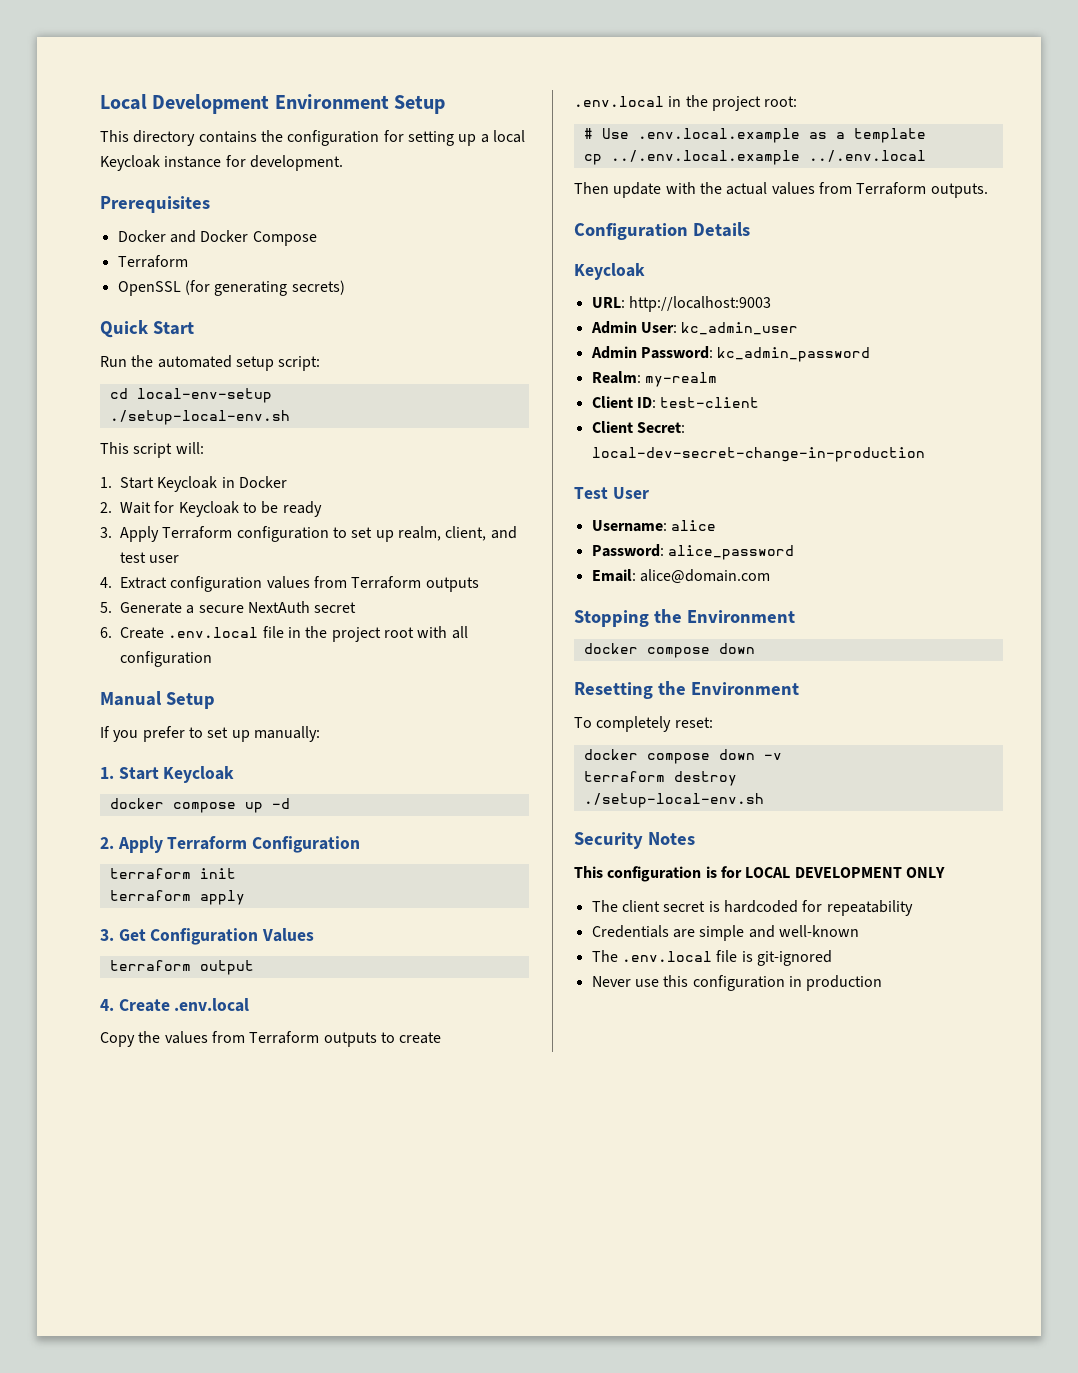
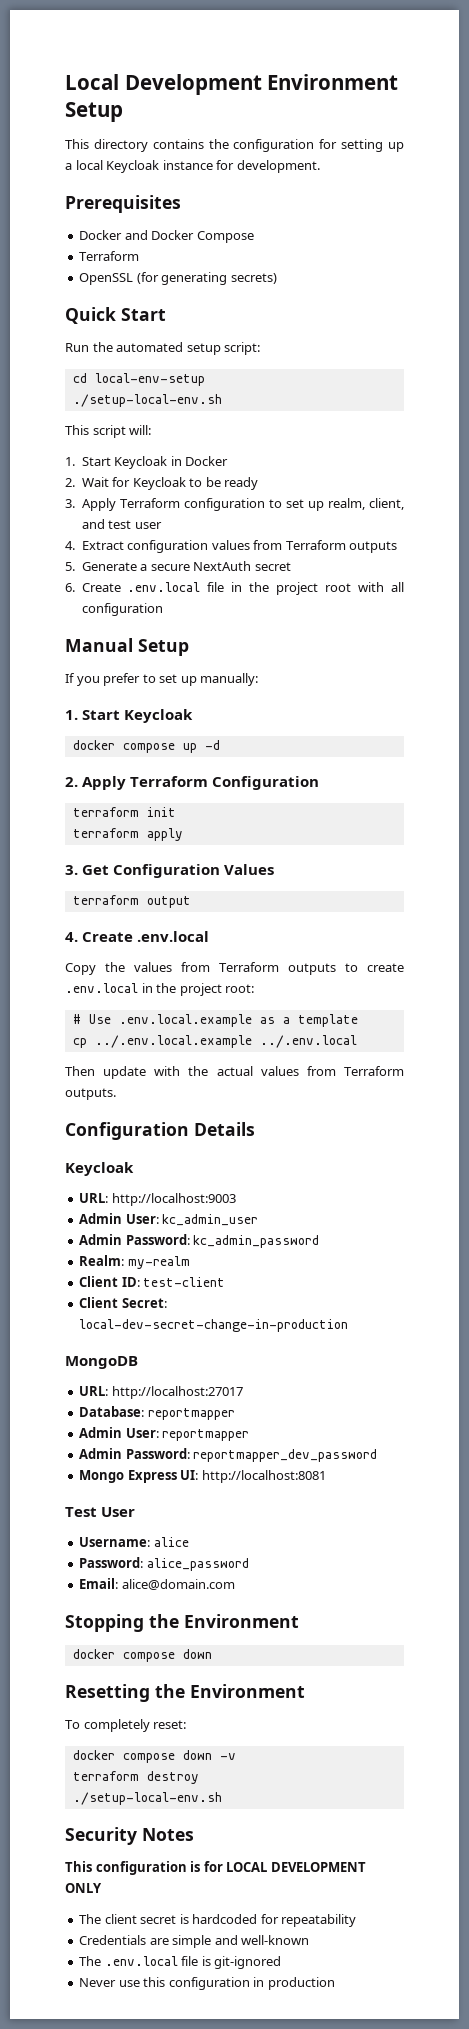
(925, 454) none -> [65,1356,138,1369] [79,1386,243,1399] [79,1406,235,1420] [79,1427,250,1441] [79,1448,378,1462] [79,1470,326,1483] // MongoDB // URL: http://localhost:27017 // Database: reportmapper // Admin User: reportmapper // Admin Password: reportmapper_dev_password // Mongo Express UI: http://localhost:8081

